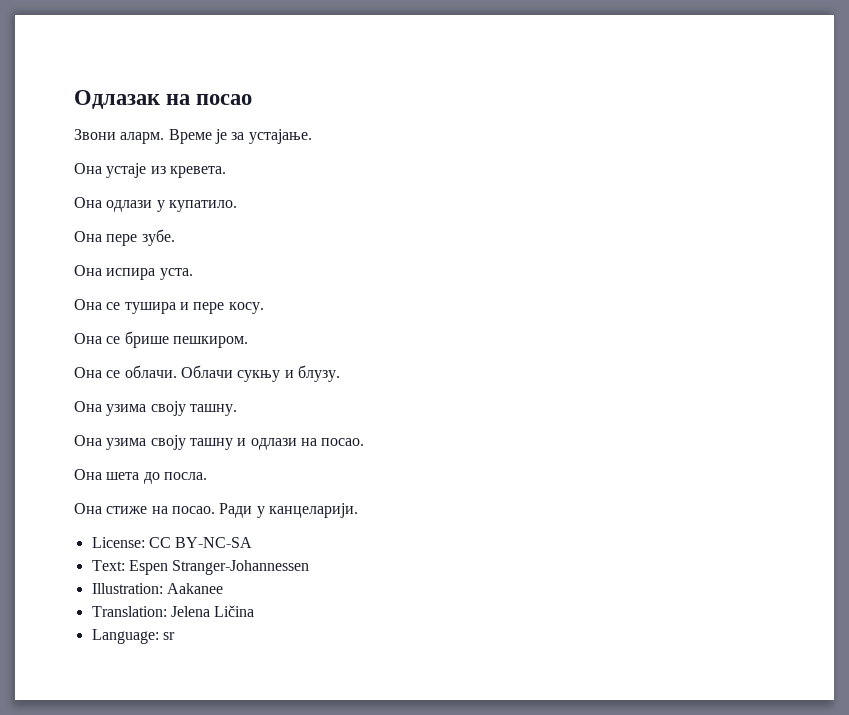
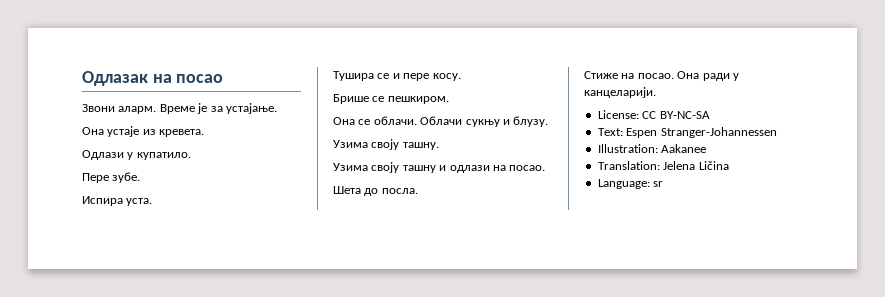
[74,197,153,212] Она одлази -> [82,150,124,160] Одлази
[74,231,138,246] Она пере -> [82,173,109,183] Пере
[74,265,156,280] Она испира -> [82,196,123,206] Испира
[74,299,176,314] Она се тушира -> [333,71,390,81] Тушира се
[74,331,169,348] Она се брише -> [333,94,385,104] Брише се
[74,401,147,416] Она узима -> [333,140,368,148] Узима
[74,435,147,450] Она узима -> [333,163,368,171] Узима
[74,469,140,480] Она шета -> [333,186,361,194] Шета
[74,503,253,518] Она стиже на посао. Ради -> [584,71,730,81] Стиже на посао. Она ради

